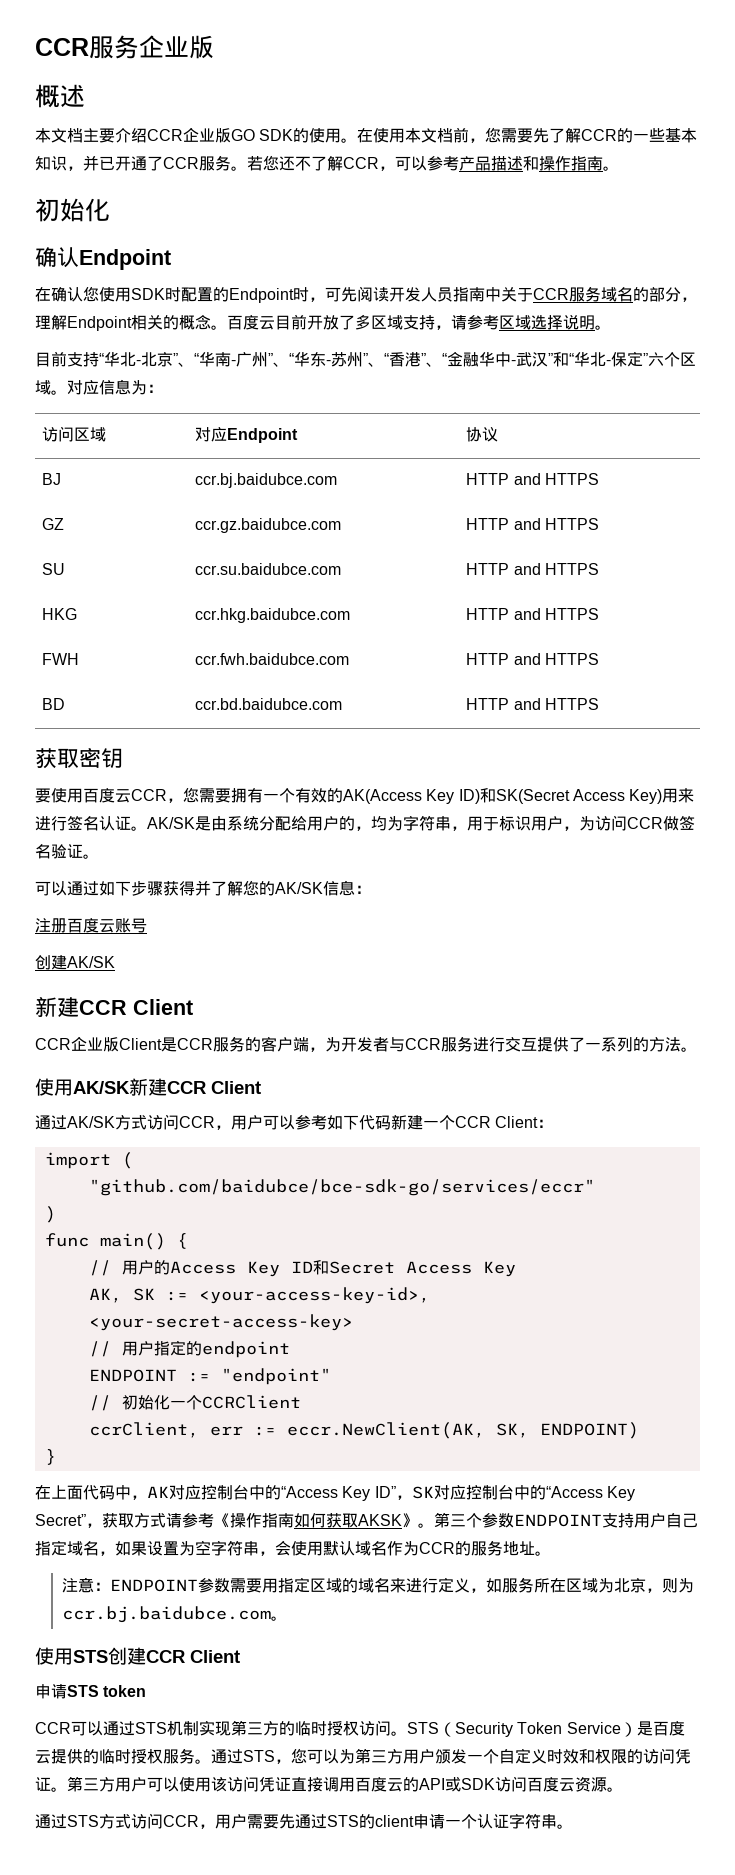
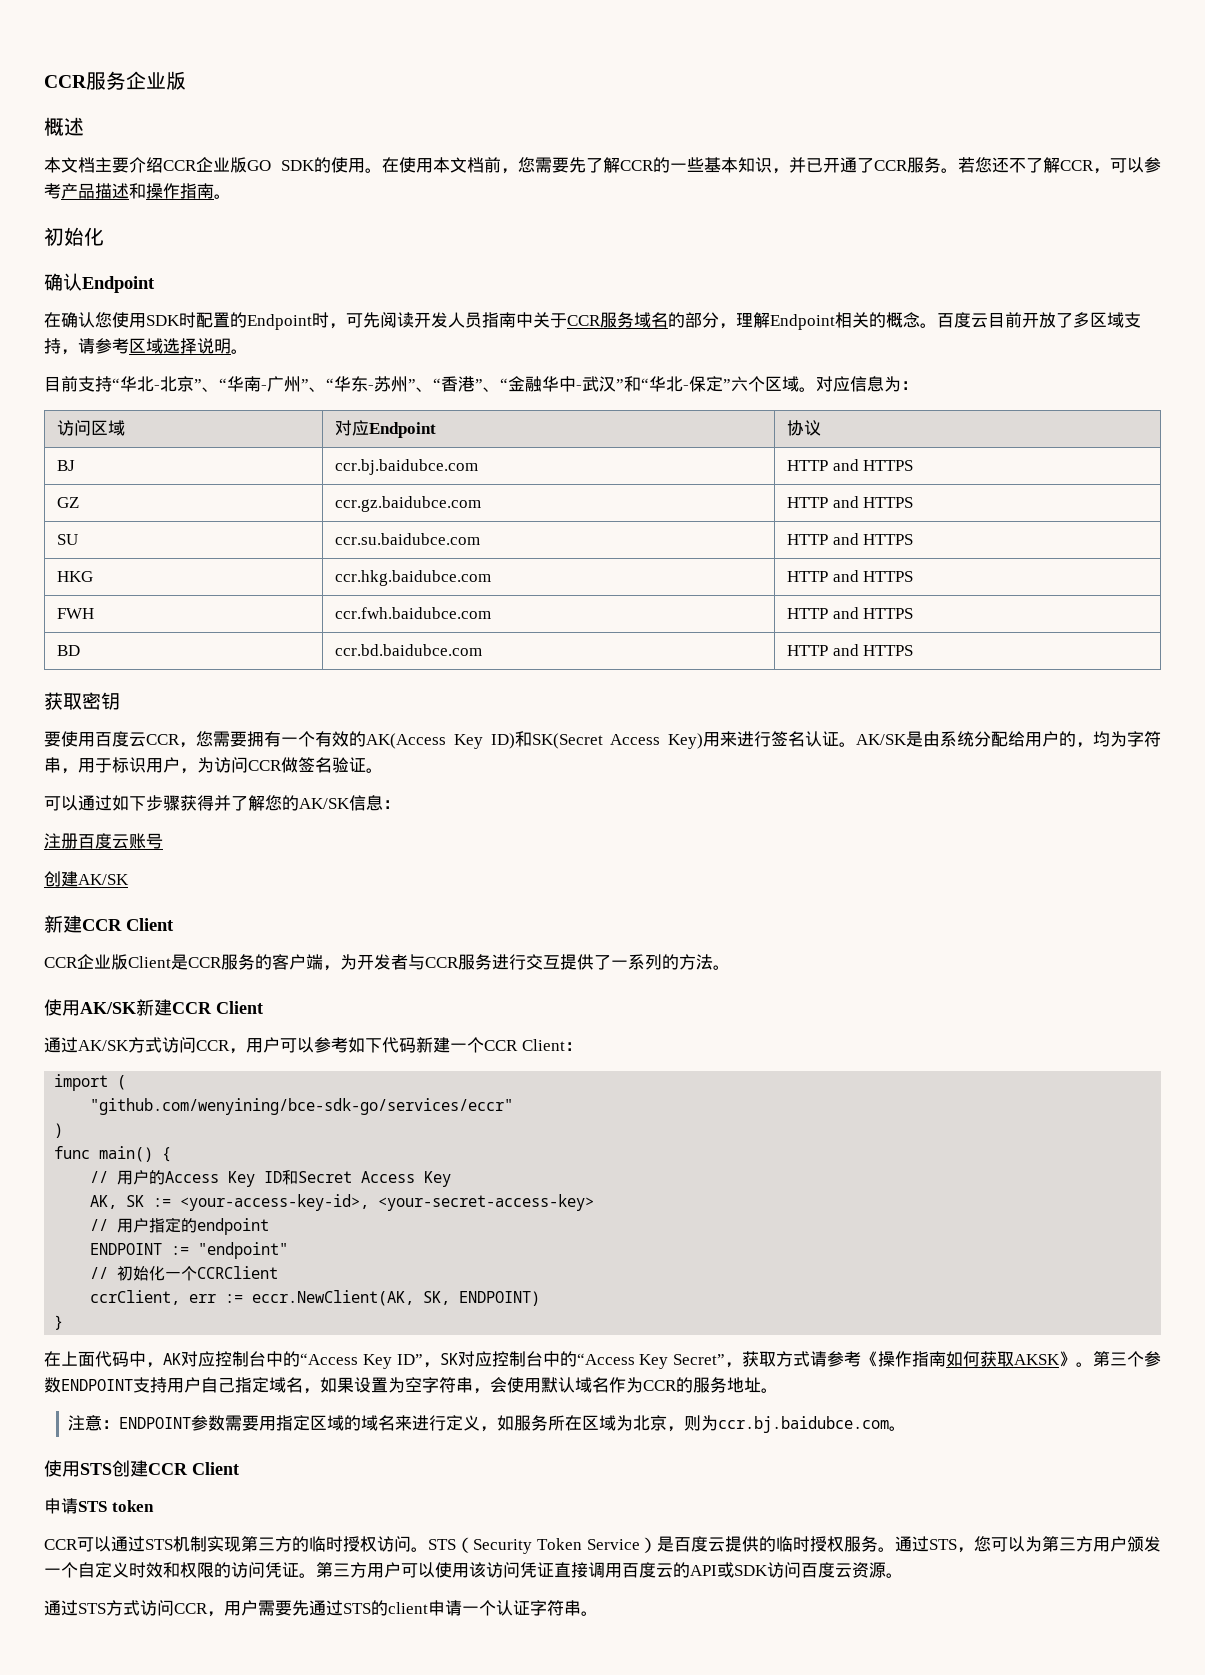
[88,1179,595,1196] "github.com/baidubce/bce-sdk-go/services/eccr" -> [90,1098,514,1115] "github.com/wenyining/bce-sdk-go/services/eccr"

